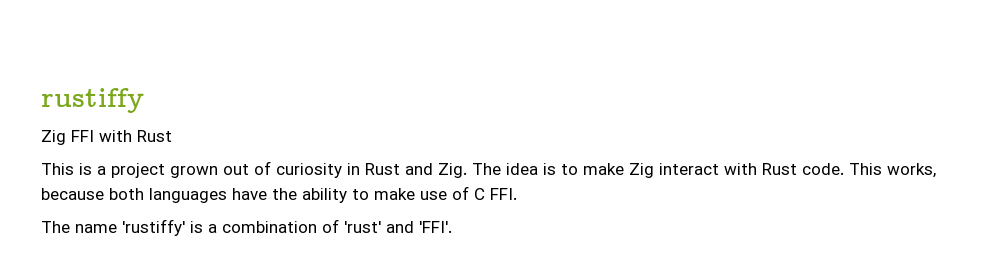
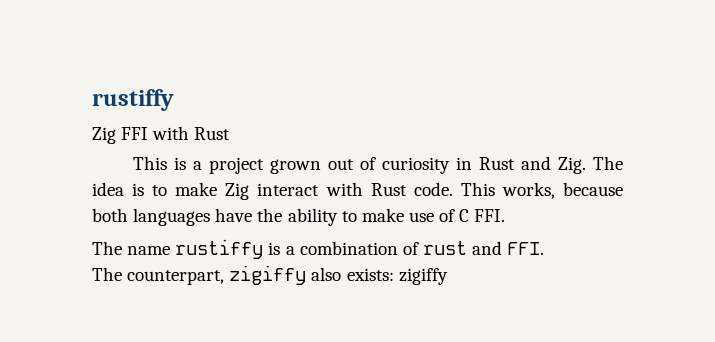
[122,219,185,236] 'rustiffy' -> [175,239,264,259] rustiffy
[344,221,452,233] 'rust' and 'FFI'. -> [422,241,545,255] [92,265,448,285] rust and FFI. // The counterpart, zigiffy also exists: zigiffy

